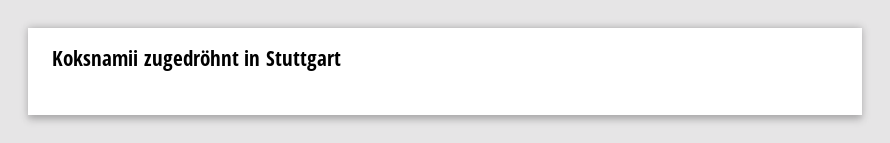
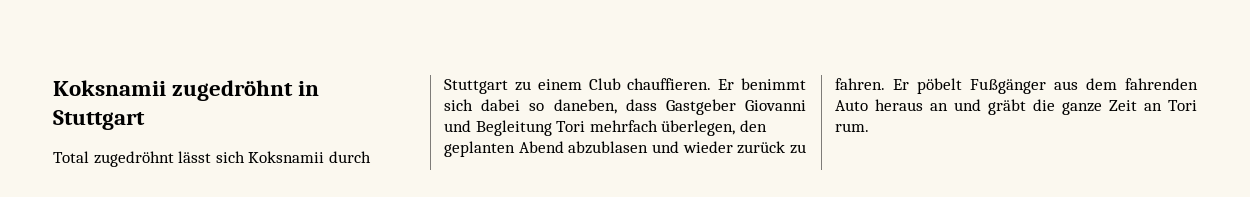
(342, 61) none -> [53,151,371,167] [444,78,806,94] [444,99,806,115] [444,120,767,136] [444,141,806,157] [835,78,1198,94] [835,99,1197,115] [835,123,869,132] // Total zugedröhnt lässt sich Koksnamii durch Stuttgart zu einem Club chauffieren. Er benimmt sich dabei so daneben, dass Gastgeber Giovanni und Begleitung Tori mehrfach überlegen, den geplanten Abend abzublasen und wieder zurück zu fahren. Er pöbelt Fußgänger aus dem fahrenden Auto heraus an und gräbt die ganze Zeit an Tori rum.

